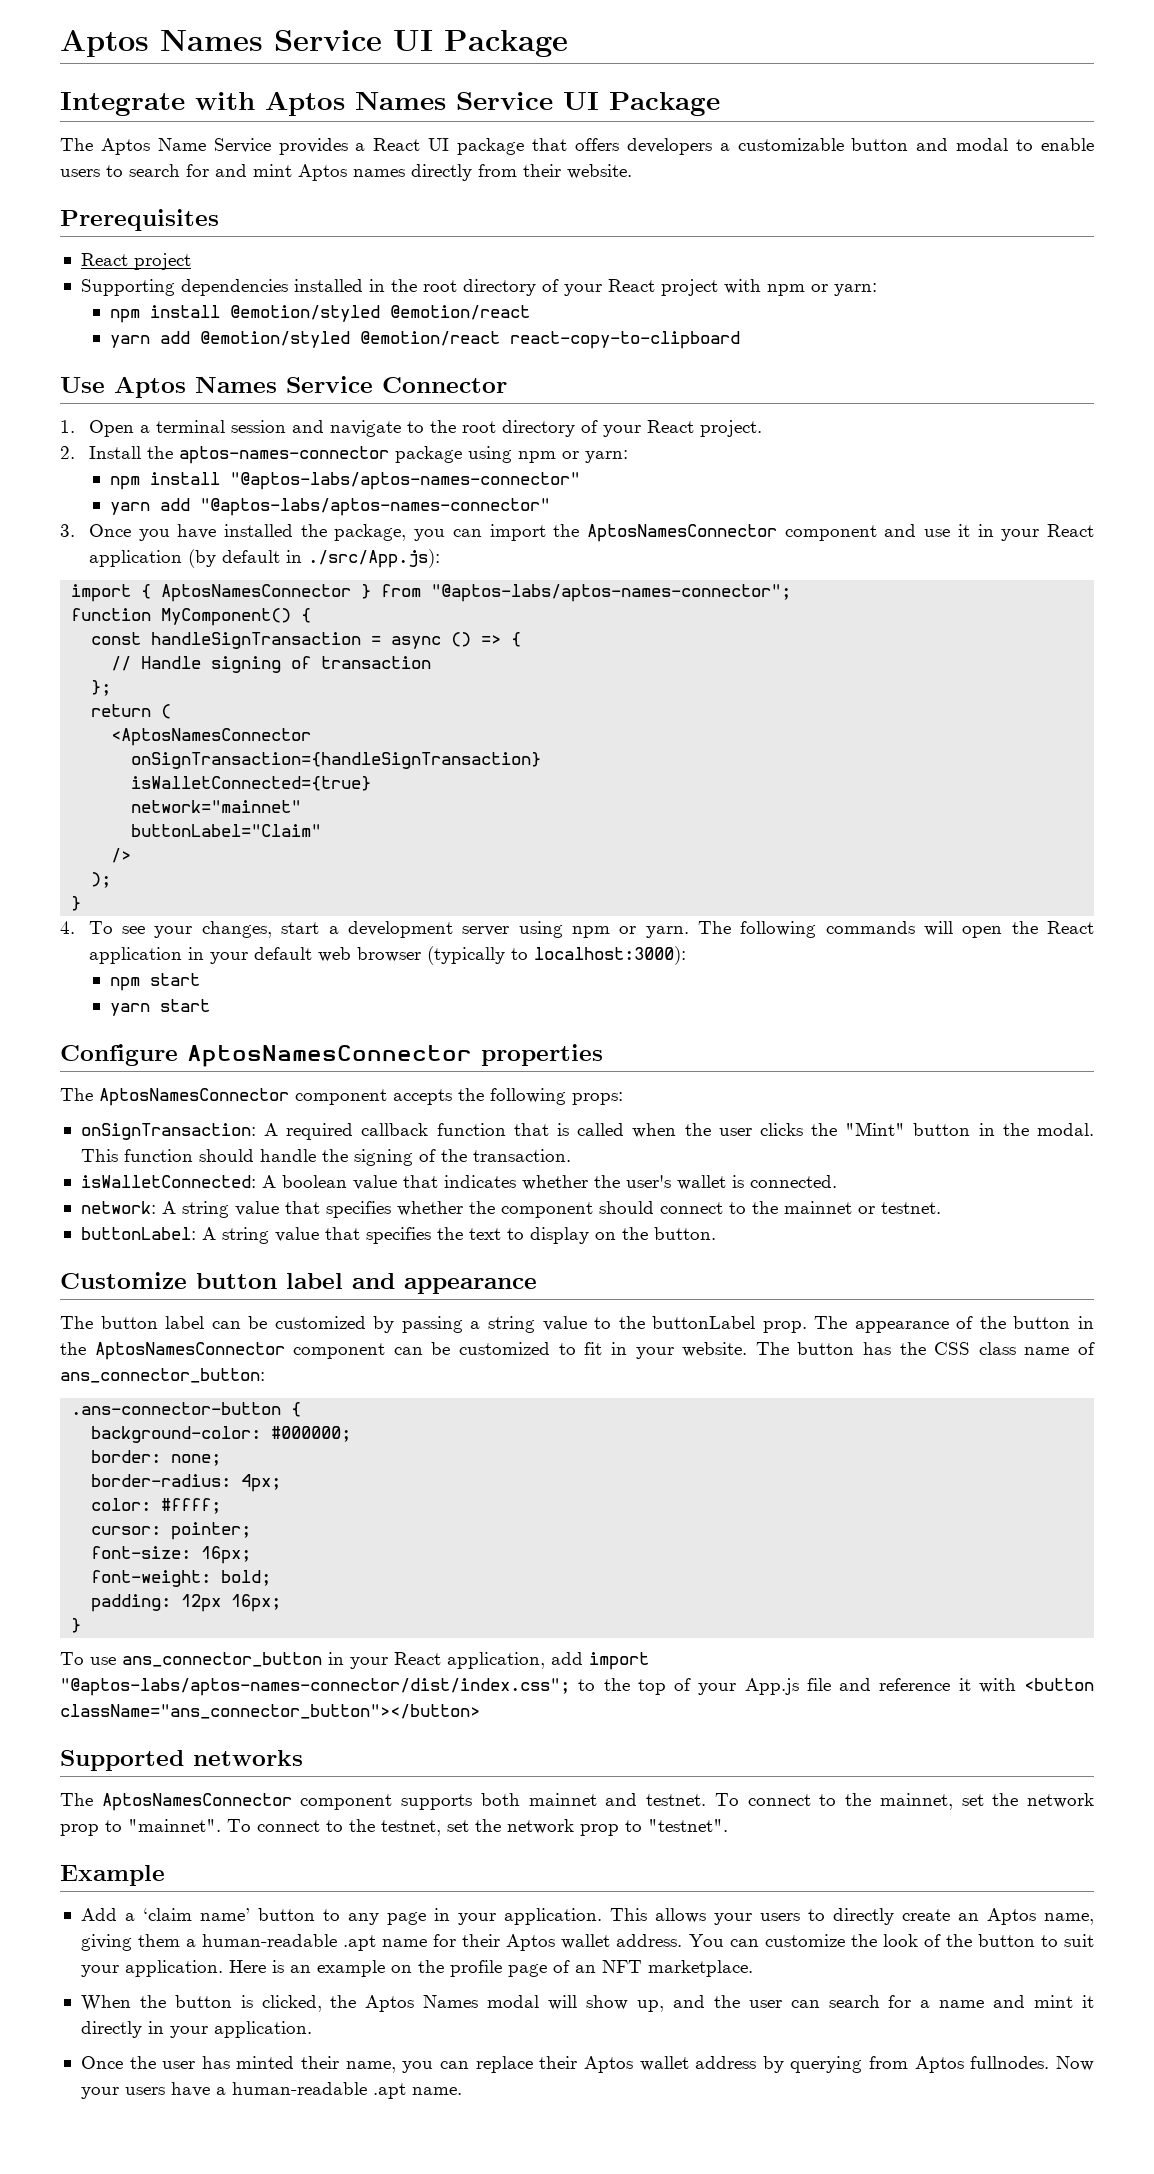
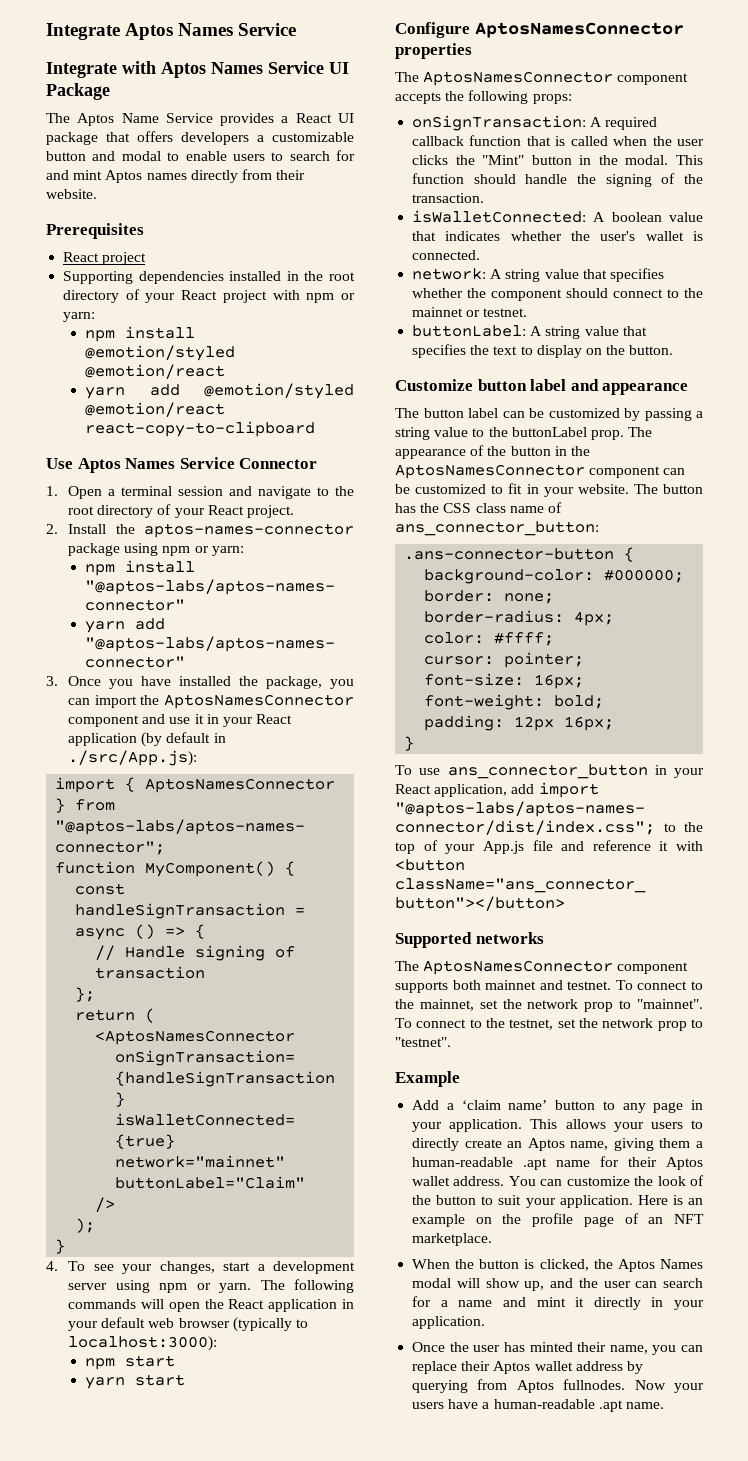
[60,30,568,57] Aptos Names Service UI Package -> [46,23,297,40] Integrate Aptos Names Service

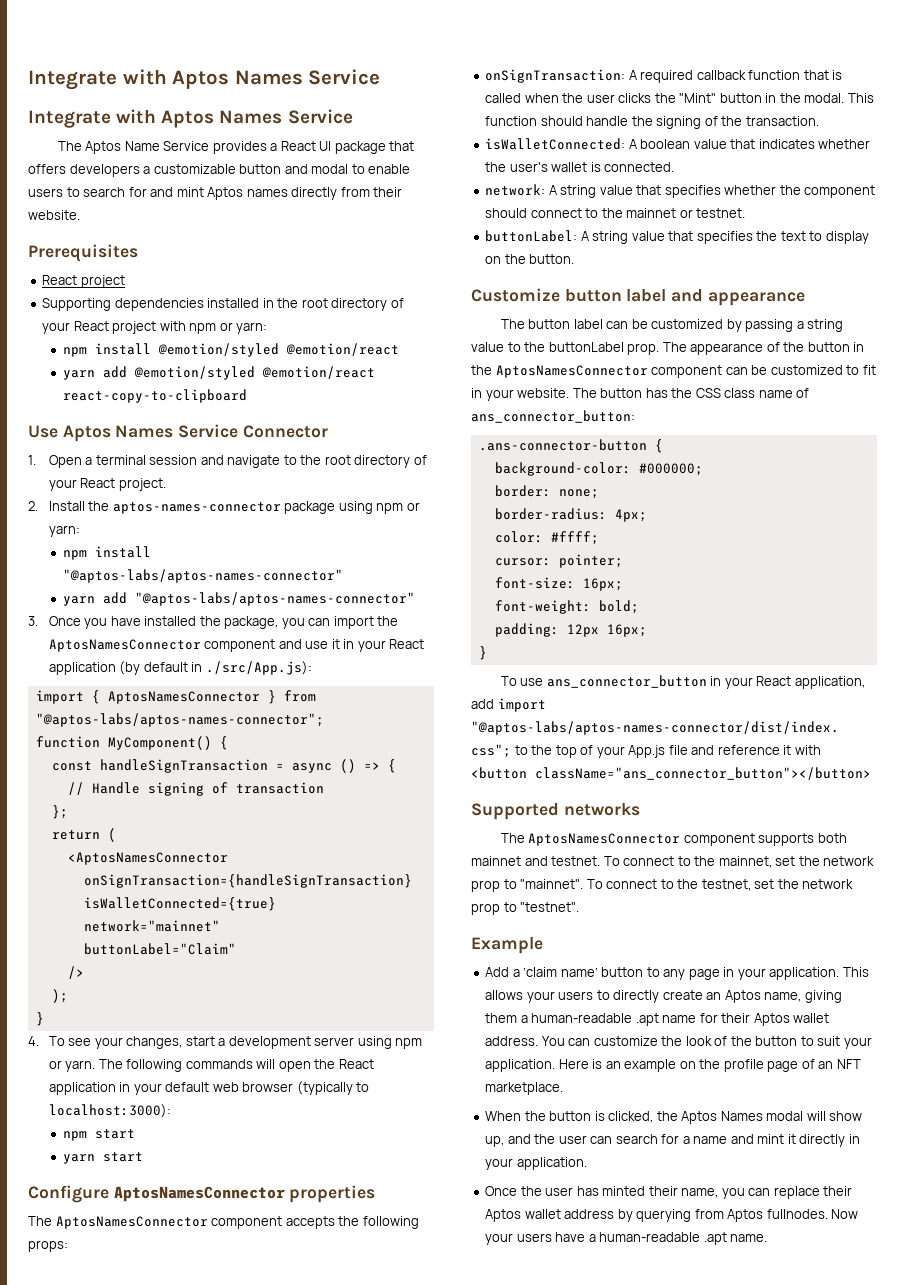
[46,23,120,40] Integrate -> [28,69,167,90] Integrate with
[329,62,349,74] [46,83,110,100] UI Package -> (353, 116) none

